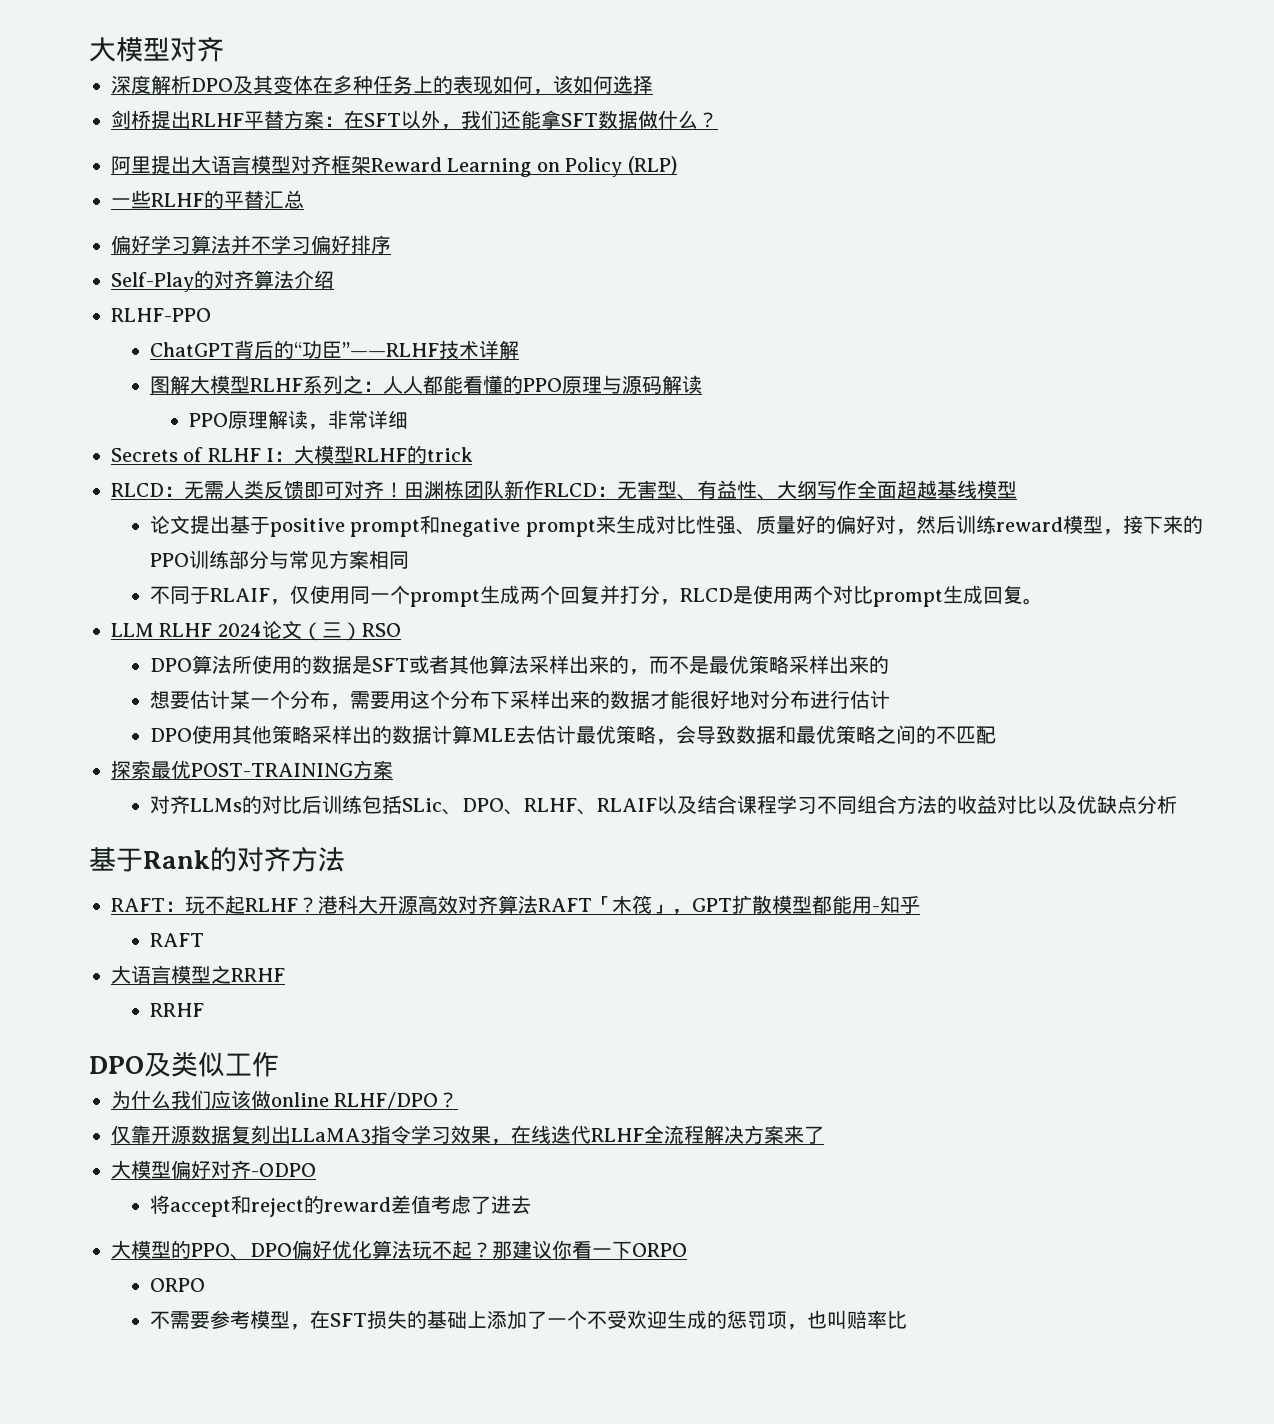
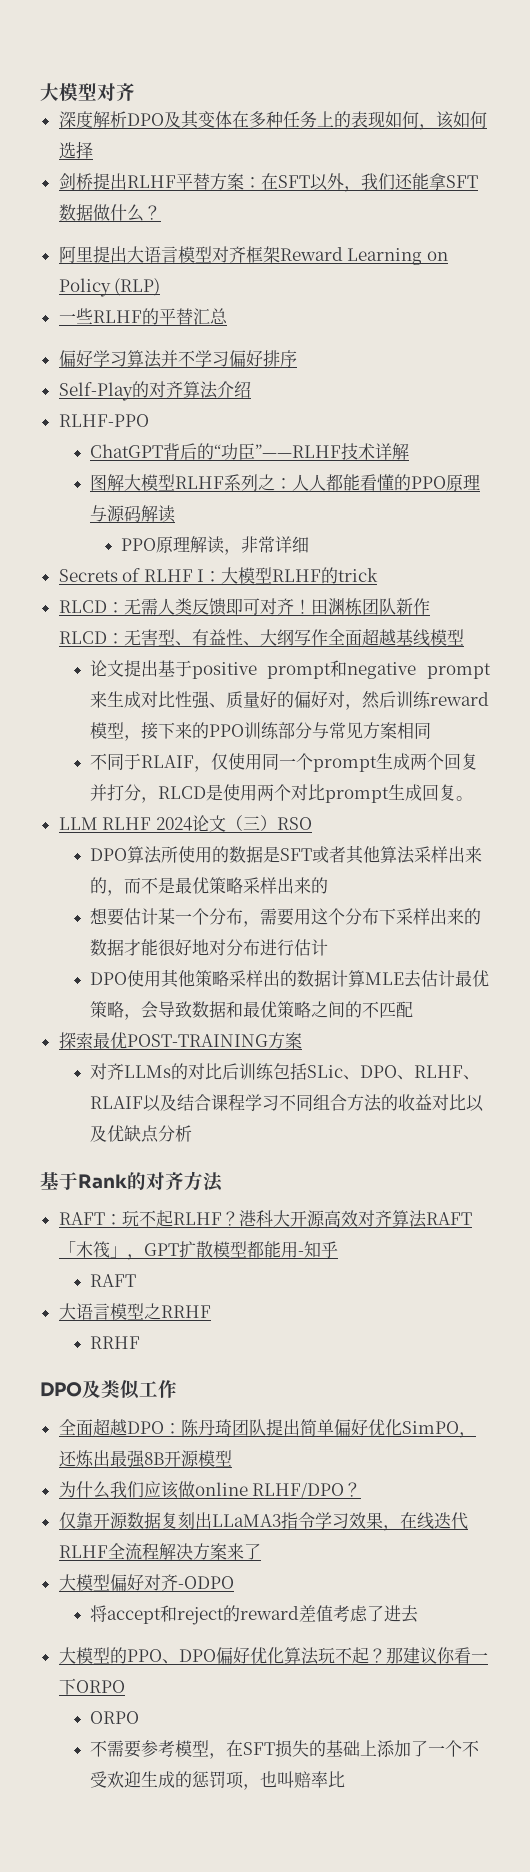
(279, 1064) none -> [58,1418,476,1438] [58,1450,232,1468] // 全面超越DPO：陈丹琦团队提出简单偏好优化SimPO，还炼出最强8B开源模型

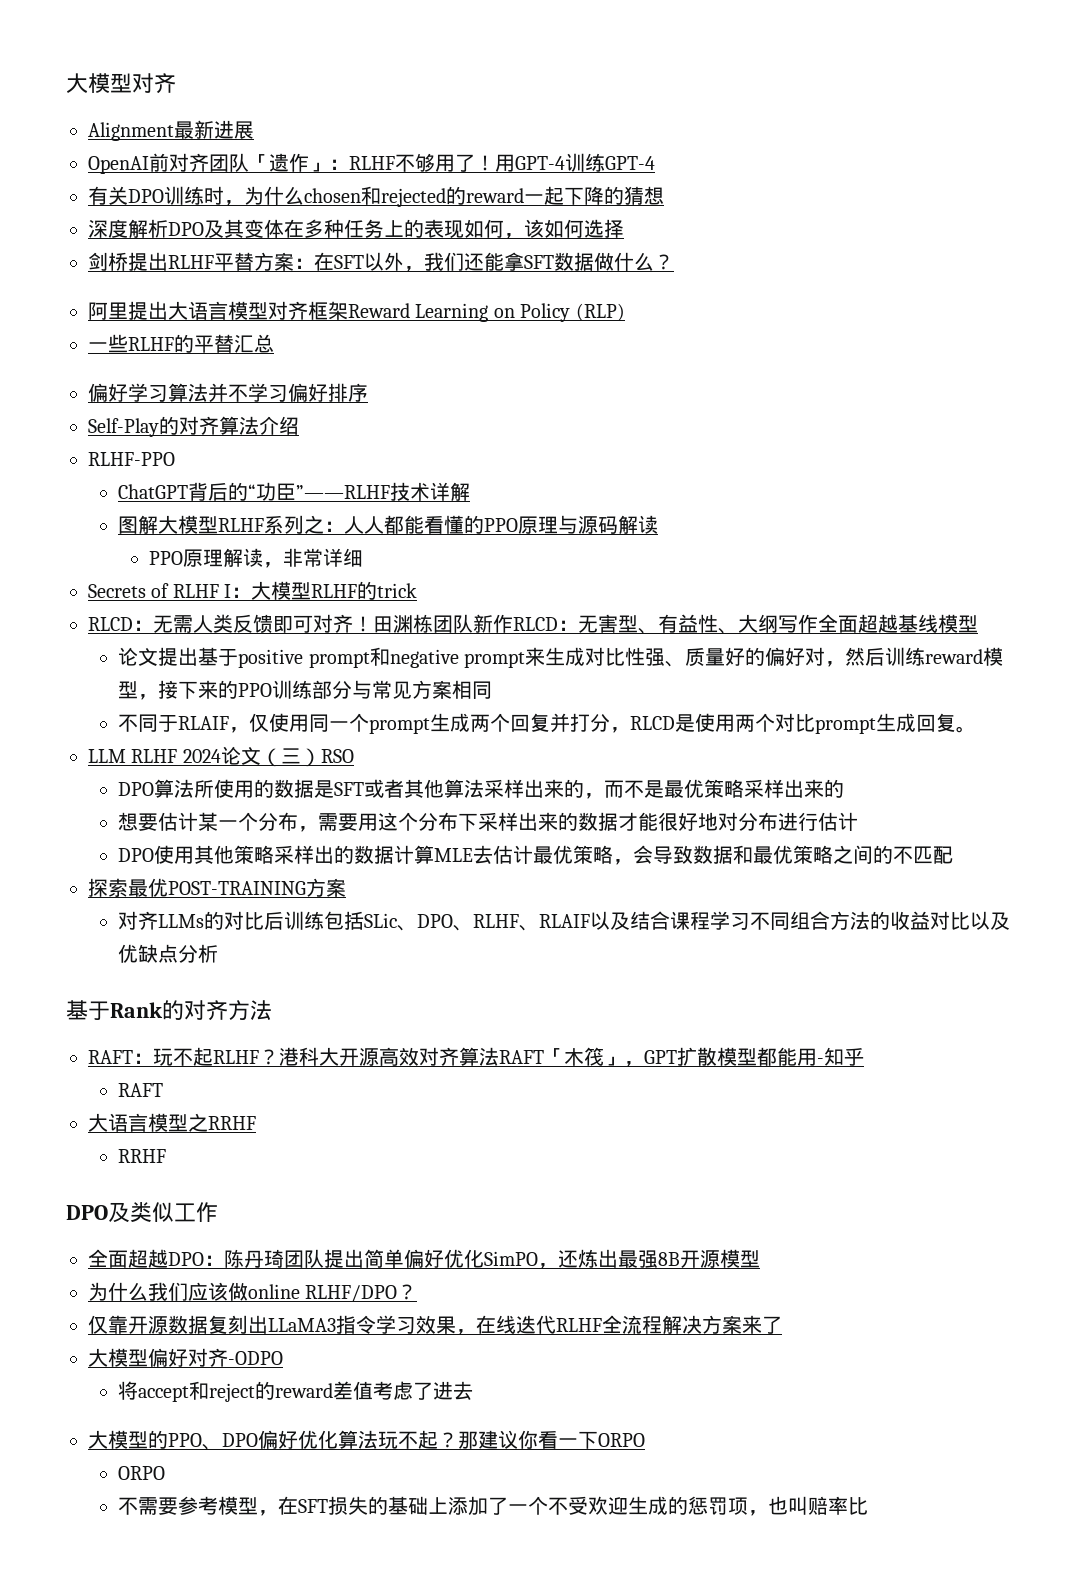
(135, 92) none -> [88,120,254,141] [88,153,655,174] [88,186,664,207] // Alignment最新进展 // OpenAI前对齐团队「遗作」：RLHF不够用了！用GPT-4训练GPT-4 // 有关DPO训练时，为什么chosen和rejected的reward一起下降的猜想

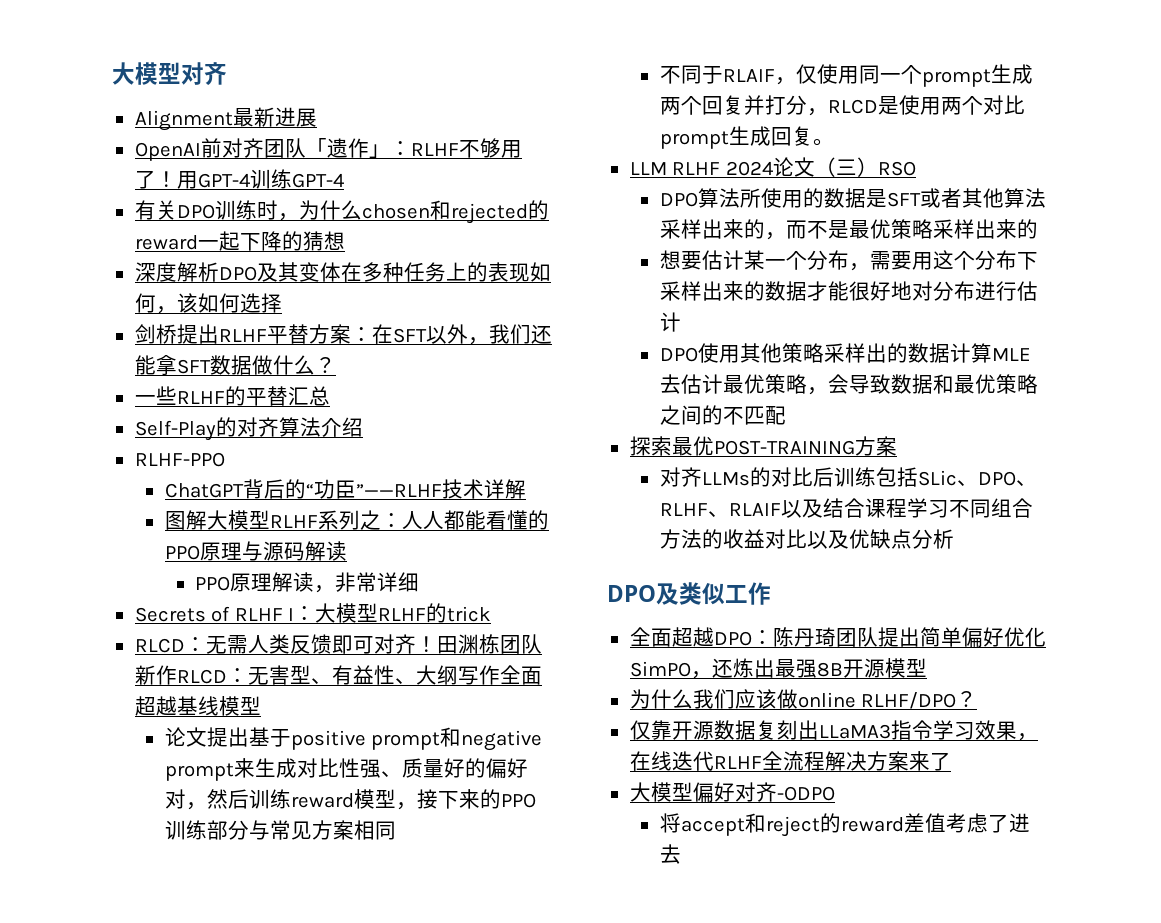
[88,301,625,322] // 阿里提出大语言模型对齐框架Reward Learning on Policy (RLP) -> (336, 365) none
[88,383,368,403] // 偏好学习算法并不学习偏好排序 -> (330, 396) none
[66,1000,272,1021] [88,1047,864,1067] [118,1083,164,1097] [88,1113,256,1132] [118,1149,167,1163] // 基于Rank的对齐方法 // RAFT：玩不起RLHF？港科大开源高效对齐算法RAFT「木筏」，GPT扩散模型都能用-知乎 // RAFT // 大语言模型之RRHF // RRHF -> (954, 539) none
[88,1430,645,1450] [118,1466,166,1480] [118,1496,869,1516] // 大模型的PPO、DPO偏好优化算法玩不起？那建议你看一下ORPO // ORPO // 不需要参考模型，在SFT损失的基础上添加了一个不受欢迎生成的惩罚项，也叫赔率比 -> (681, 854) none

